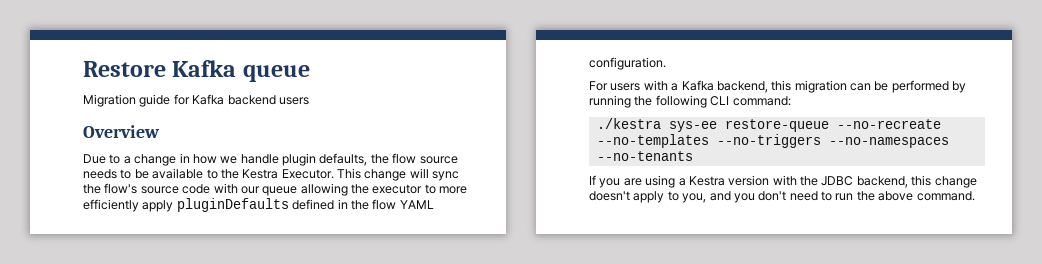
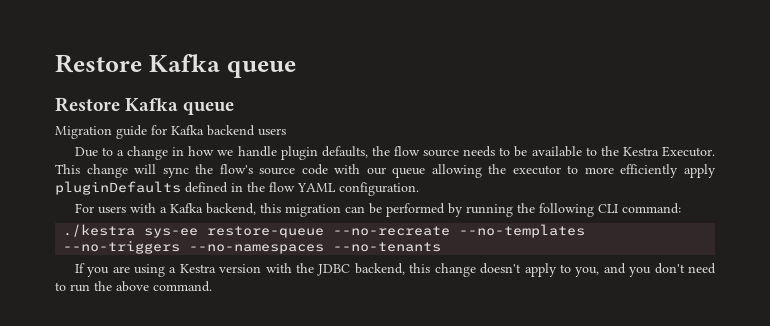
[83,60,310,82] Restore Kafka queue -> [55,54,296,78] [55,97,235,115] Restore Kafka queue // Restore Kafka queue
[83,125,160,138] // Overview -> (286, 132) none

